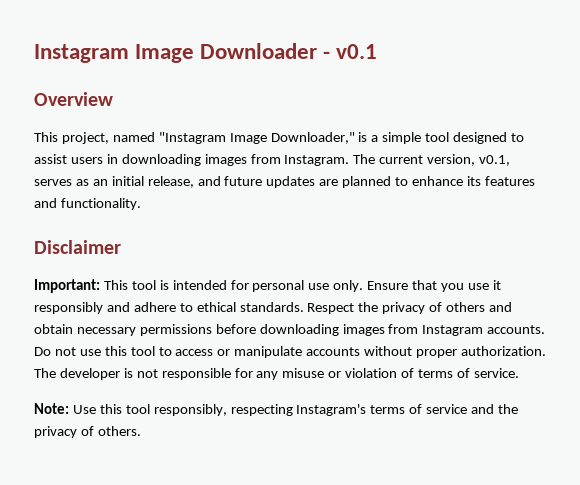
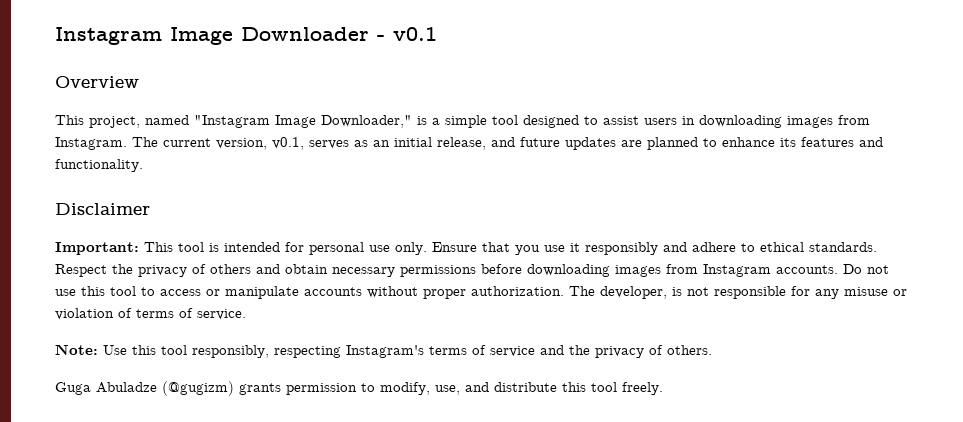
[59,368,120,380] developer -> [600,286,667,299] developer,
(141, 431) none -> [55,381,663,396] // Guga Abuladze (@gugizm) grants permission to modify, use, and distribute this tool freely.

